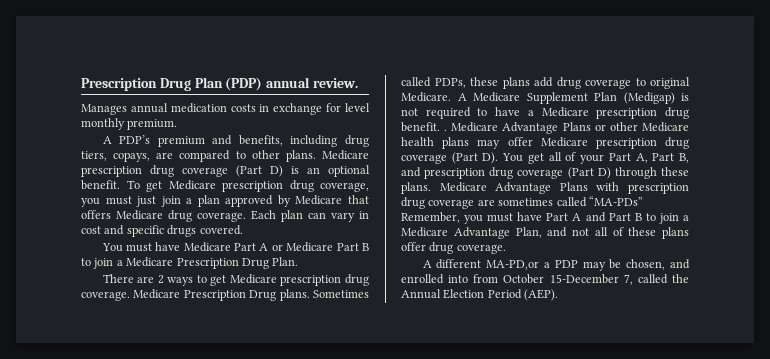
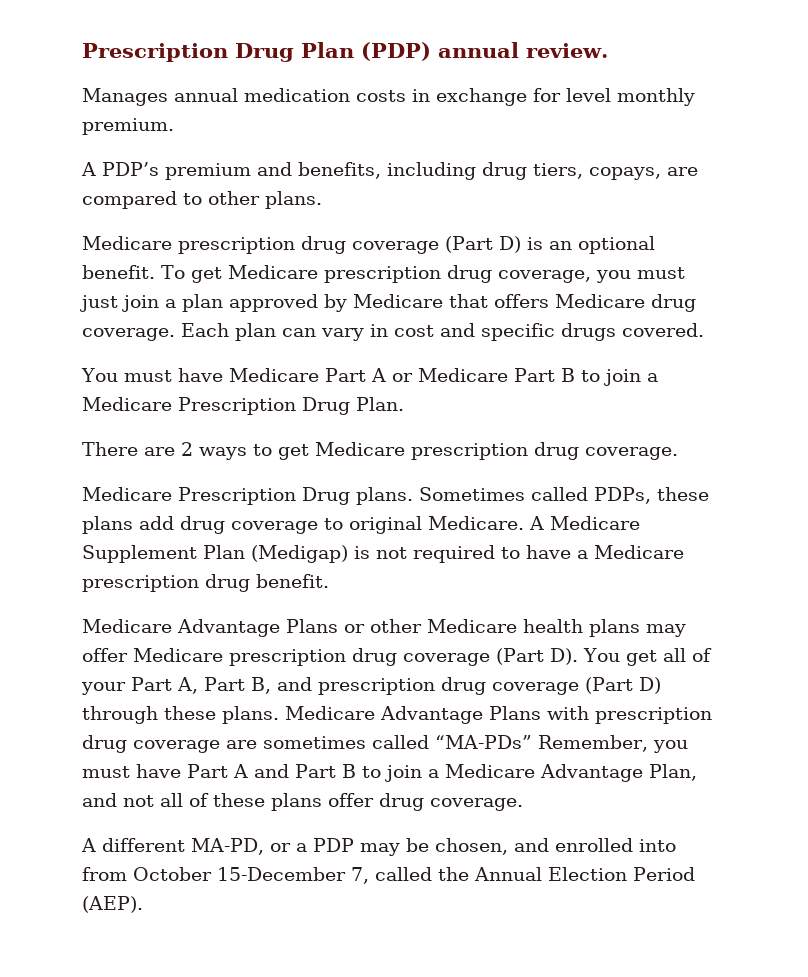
(316, 156) none -> (322, 200) //
(130, 296) none -> (678, 453) //
[444,129,448,131] . -> (329, 581) //
[486,260,540,270] MA-PD,or -> [191,838,291,855] MA-PD, or

